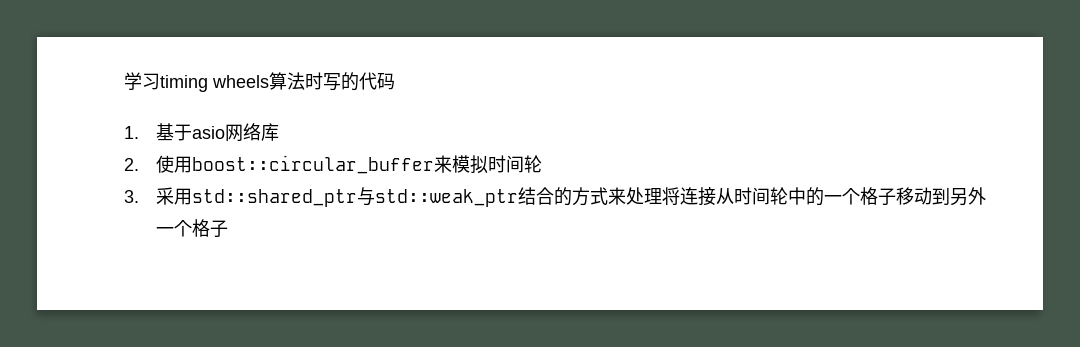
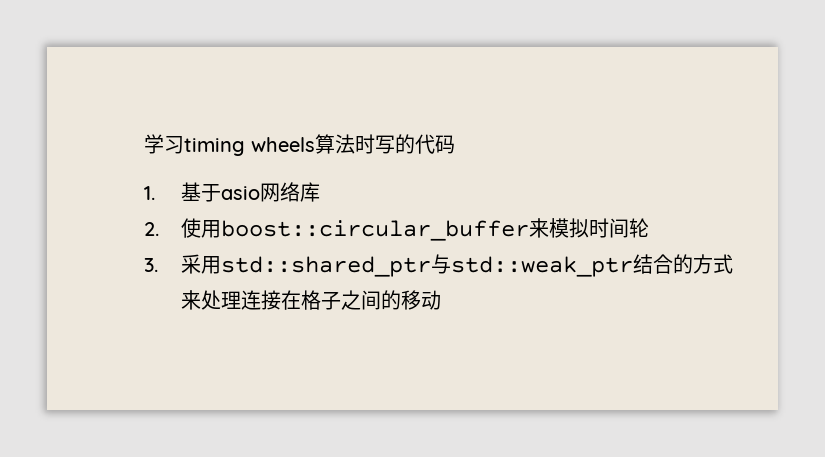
[661,187,986,206] [155,219,228,238] 将连接从时间轮中的一个格子移动到另外一个格子 -> [240,290,441,310] 连接在格子之间的移动

